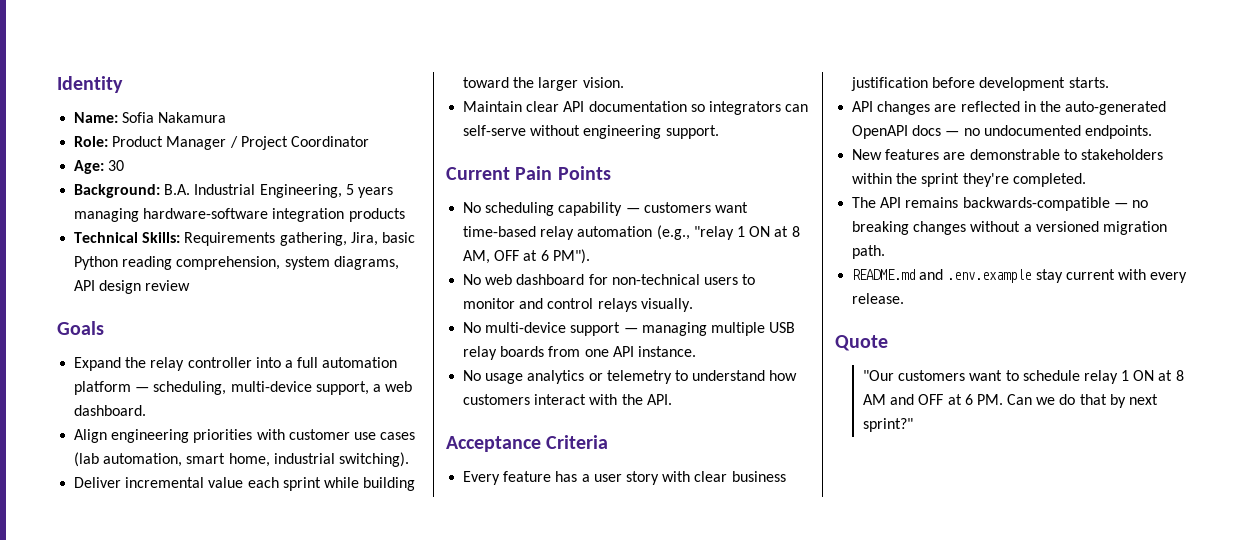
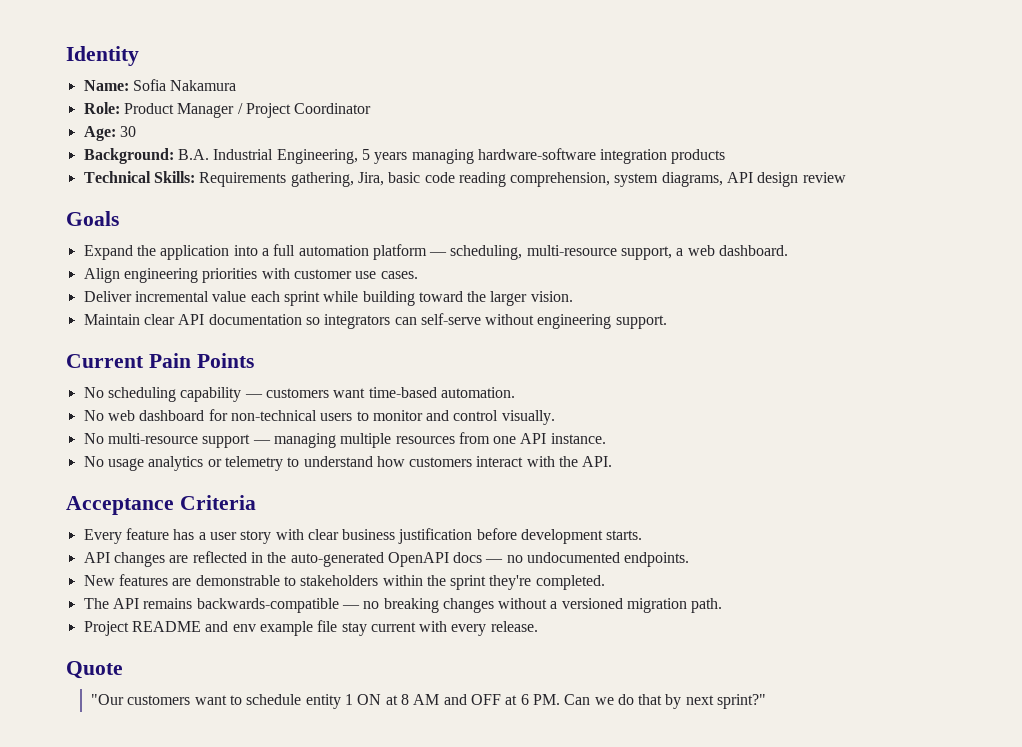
[74,256,119,270] Python -> [424,172,455,183] code
[150,357,252,371] relay controller -> [160,245,230,260] application
[230,381,312,392] multi-device -> [526,245,617,256] multi-resource
[380,432,416,440] [74,452,409,467] cases (lab automation, smart home, industrial switching). -> [380,271,418,279] cases.
[540,225,800,240] [463,249,590,264] relay automation (e.g., "relay 1 ON at 8 AM, OFF at 6 PM"). -> [440,387,515,398] automation.
[597,298,637,312] relays -> (499, 415) none
[485,322,567,333] multi-device -> [107,433,198,444] multi-resource
[769,322,796,333] [463,346,545,360] USB relay boards -> [395,436,455,444] resources
[852,269,1032,283] README.md and .env.example -> [83,620,338,636] Project README and env example file
[1083,370,1118,384] relay -> [305,694,341,709] entity

